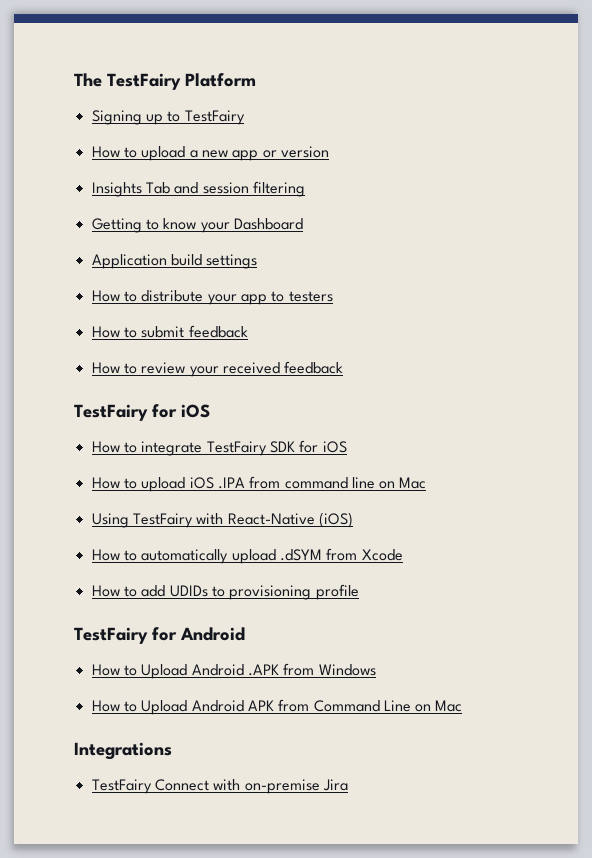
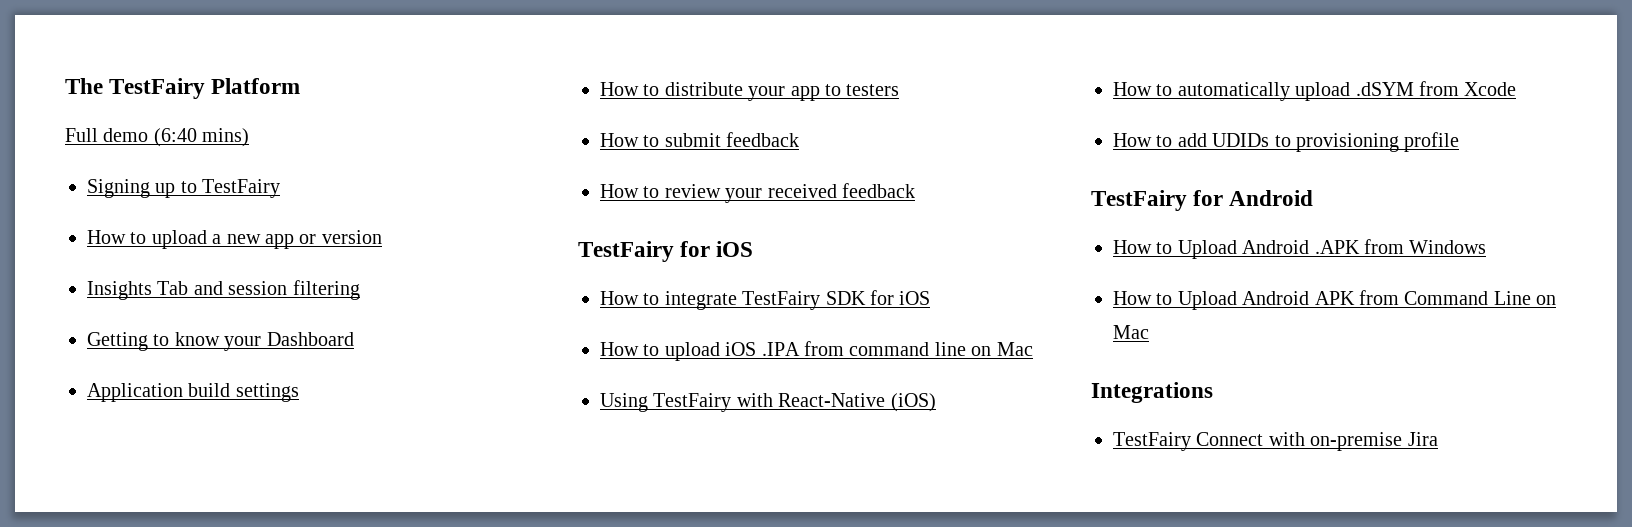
(256, 80) none -> [65,128,250,147] // Full demo (6:40 mins)

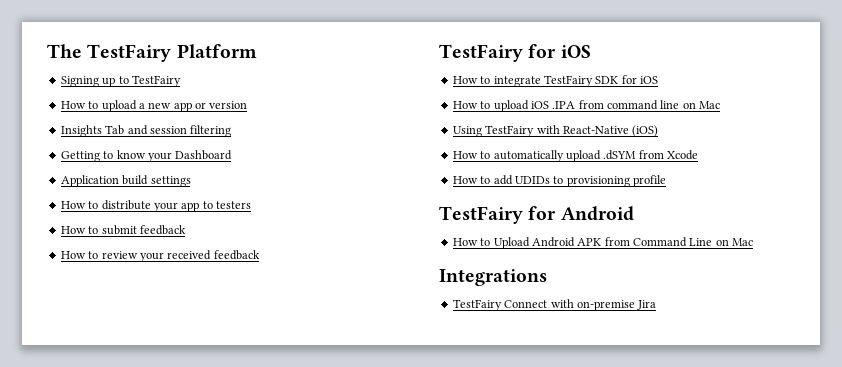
[65,128,250,147] // Full demo (6:40 mins) -> (257, 51) none
[1113,239,1487,259] // How to Upload Android .APK from Windows -> (634, 213) none

